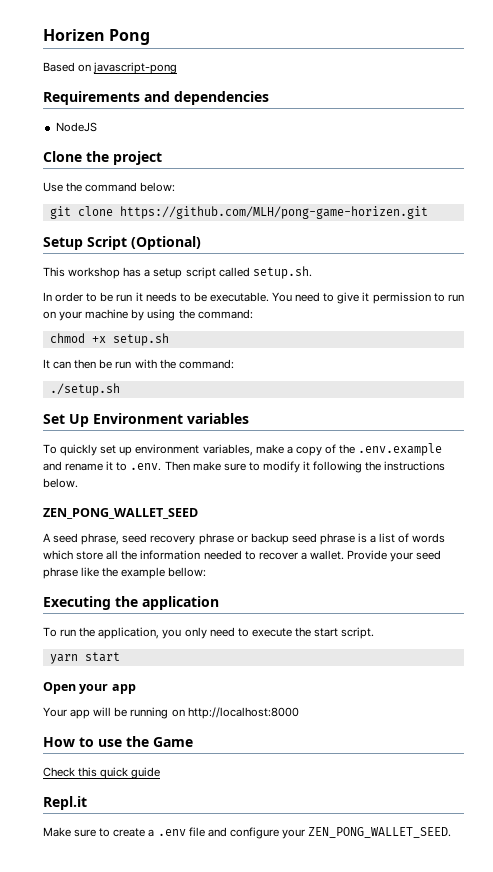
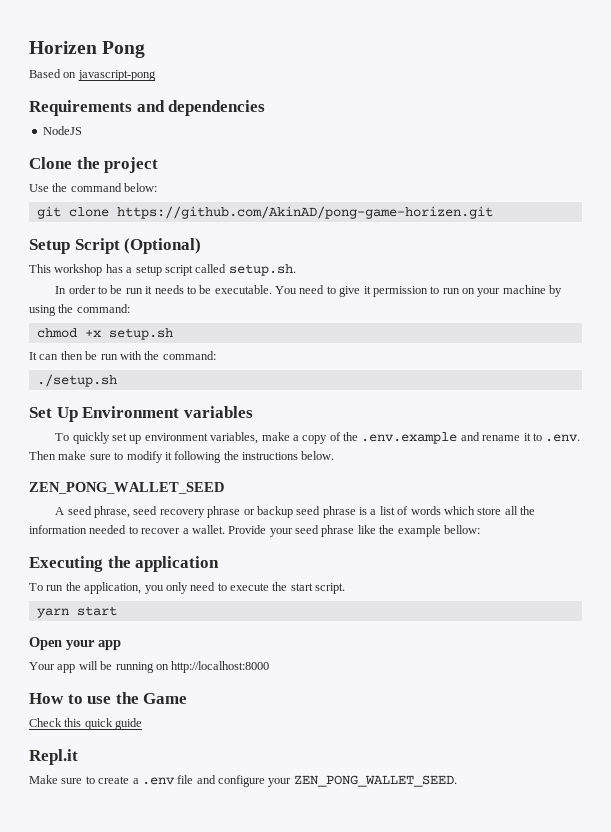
[119,206,428,219] https://github.com/MLH/pong-game-horizen.git -> [116,206,493,219] https://github.com/AkinAD/pong-game-horizen.git

